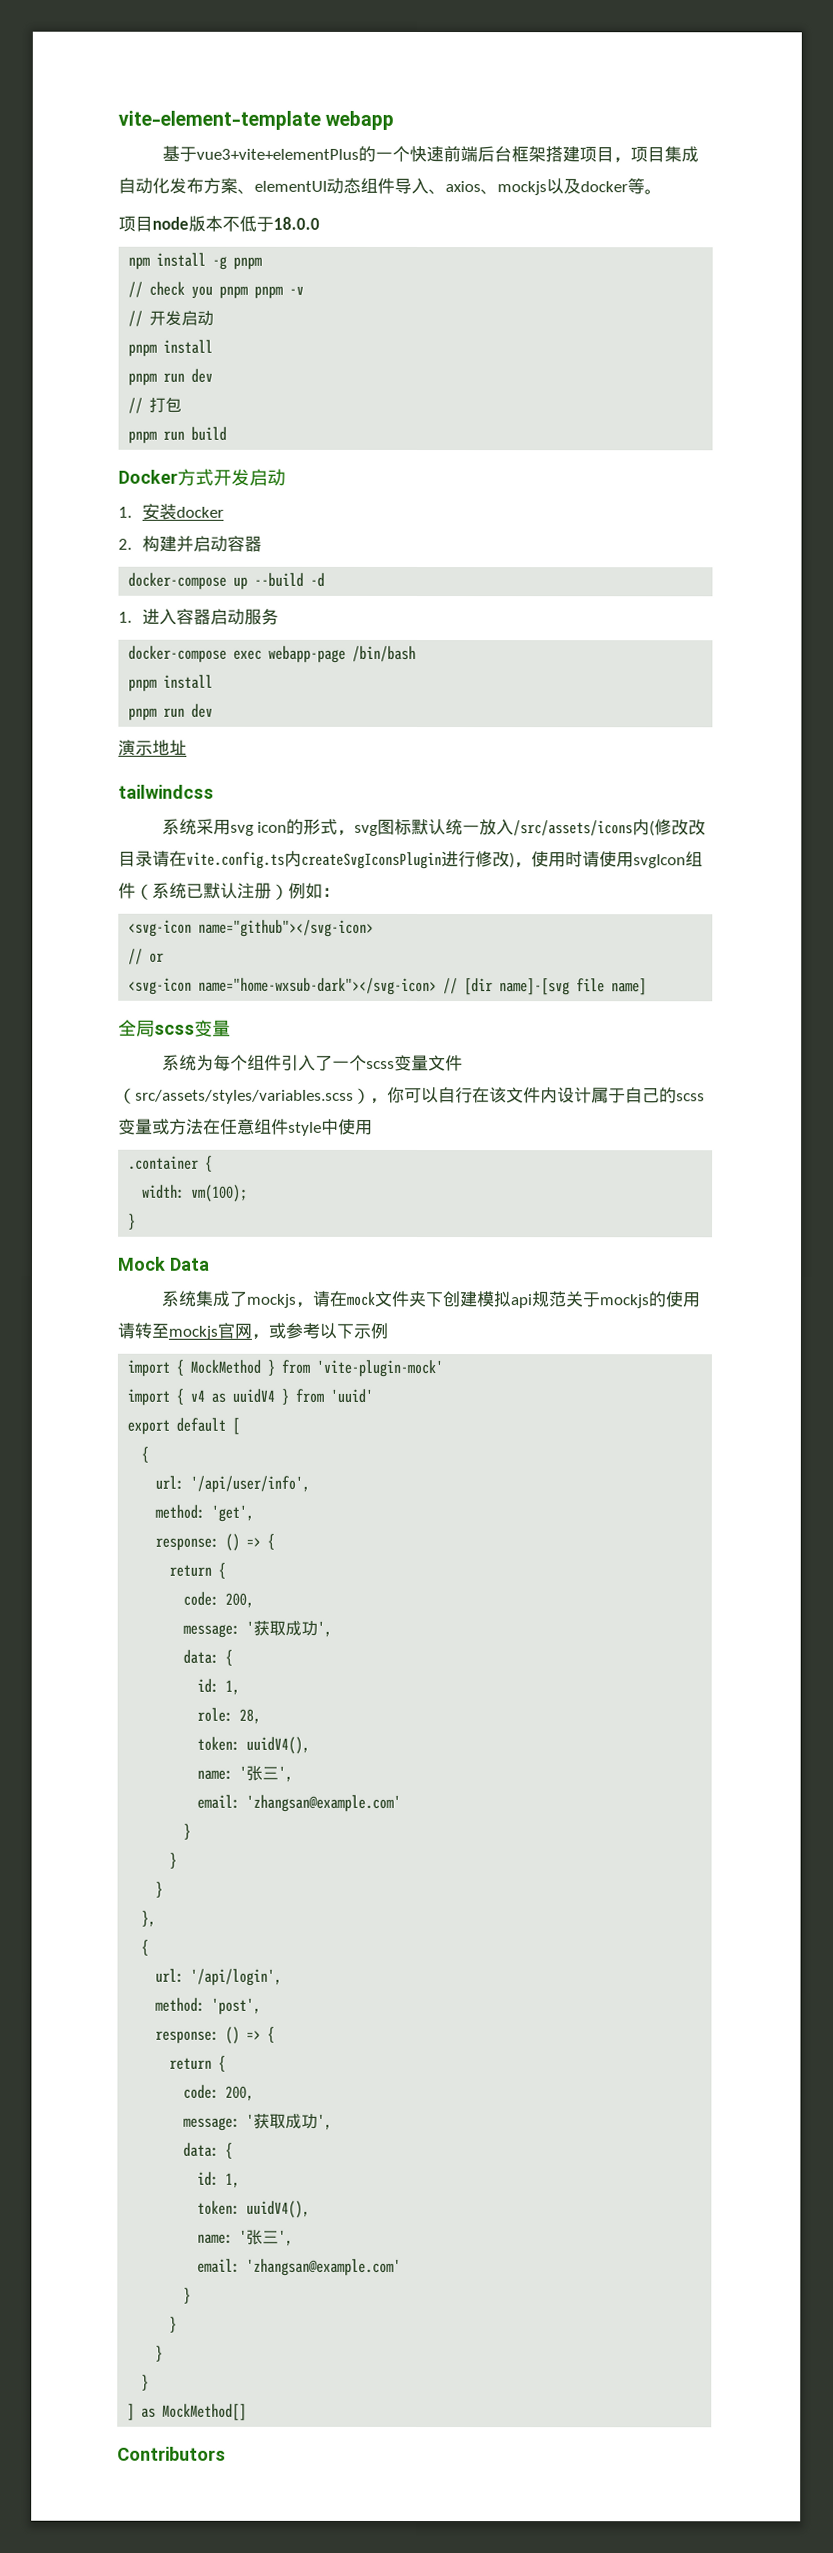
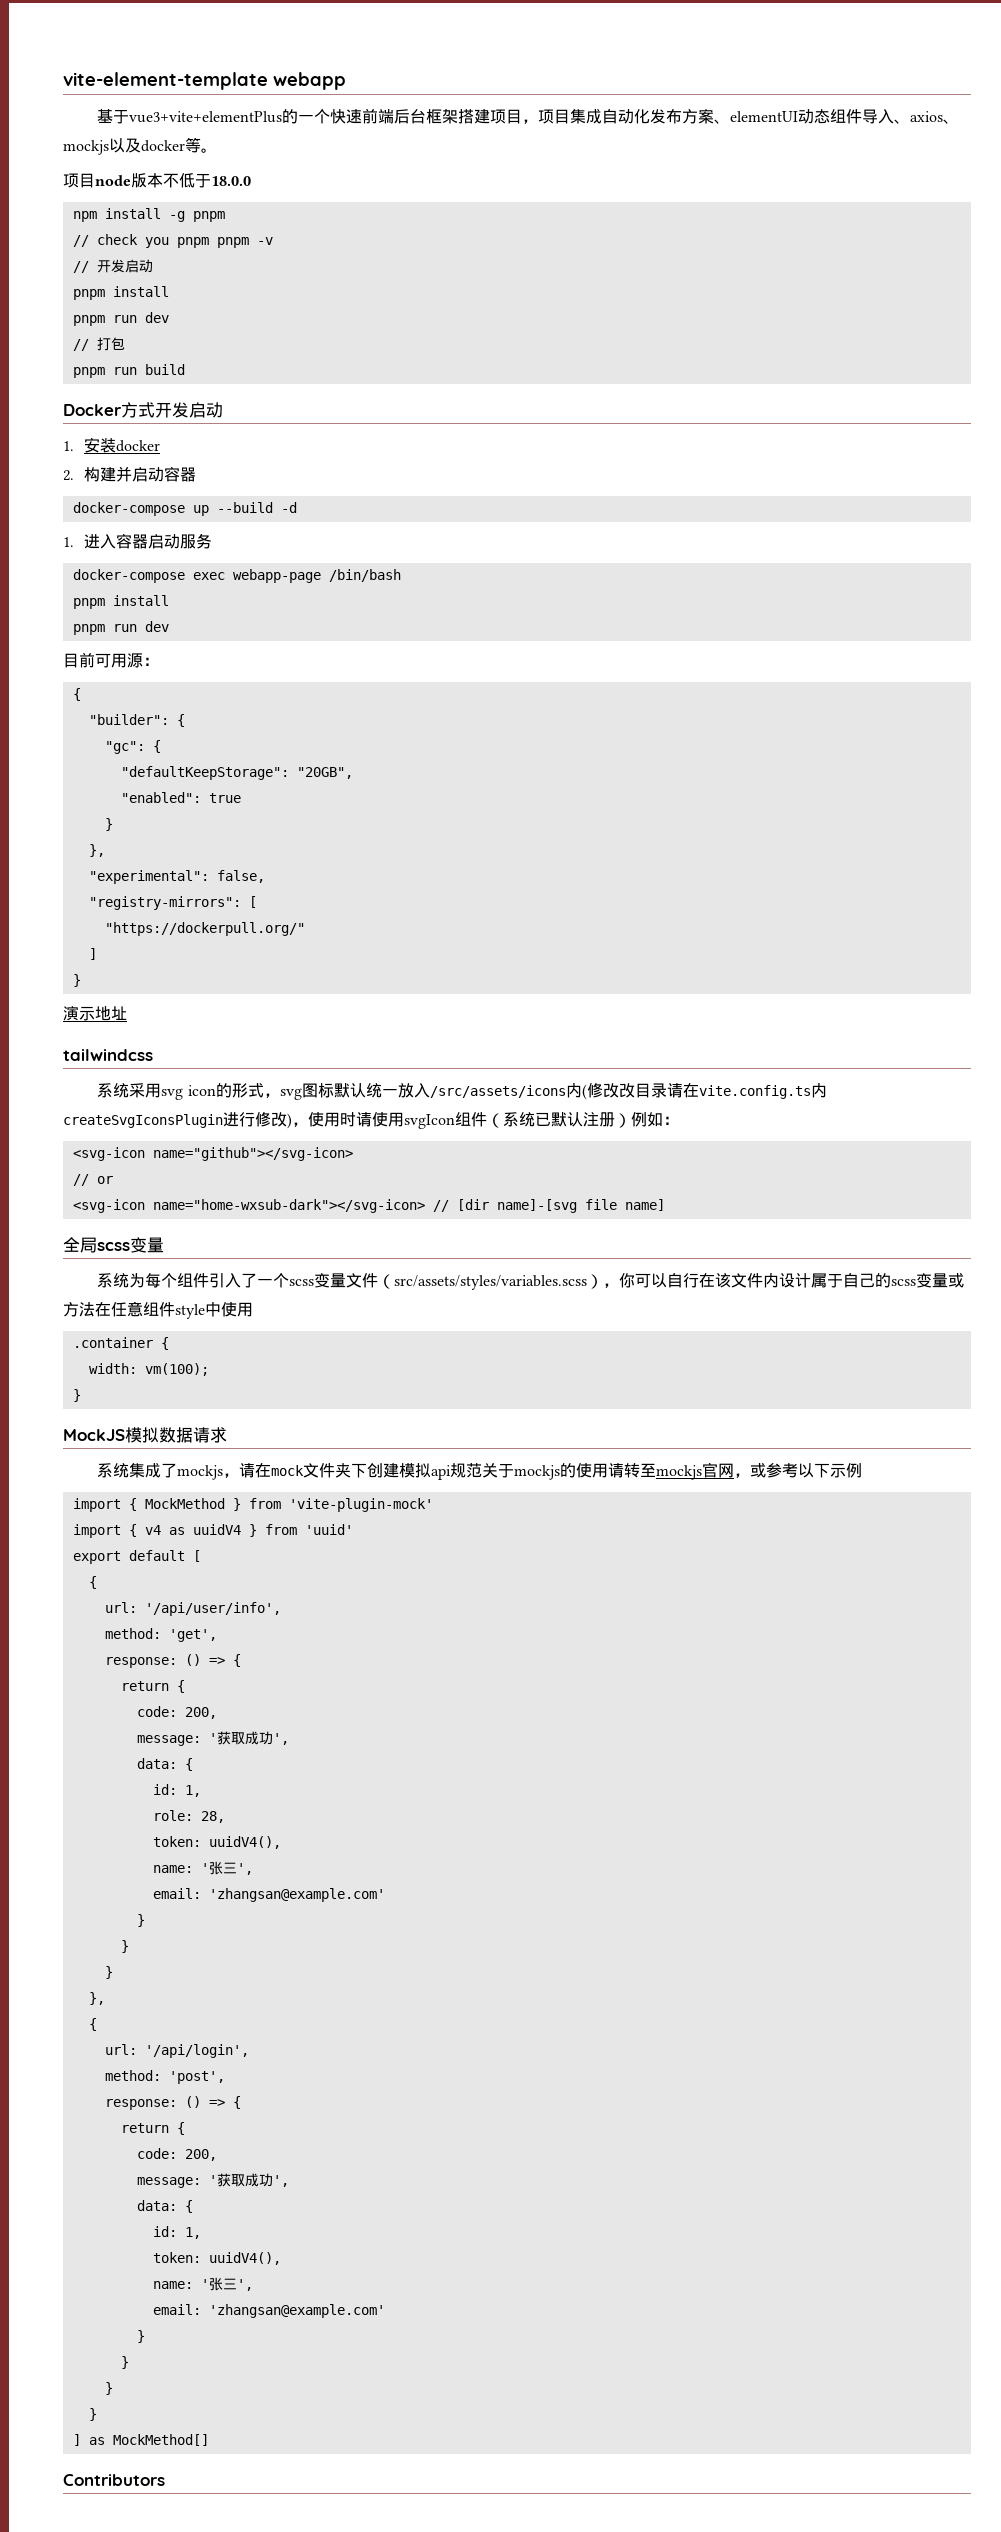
(214, 710) none -> [63,652,159,668] [72,688,81,701] [88,714,185,727] [104,740,161,754] [120,766,353,780] [120,792,241,803] [104,818,113,831] [88,844,105,857] [88,870,265,884] [88,896,257,910] [104,922,305,936] [88,948,97,960] [72,974,81,987] // 目前可用源： // { // "builder": { // "gc": { // "defaultKeepStorage": "20GB", // "enabled": true // } // }, // "experimental": false, // "registry-mirrors": [ // "https://dockerpull.org/" // ] // }
[118,1256,210,1271] Mock Data -> [63,1427,227,1443] MockJS模拟数据请求

